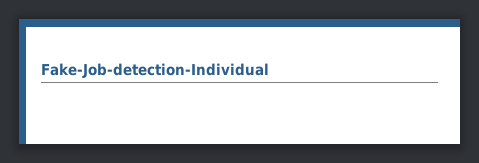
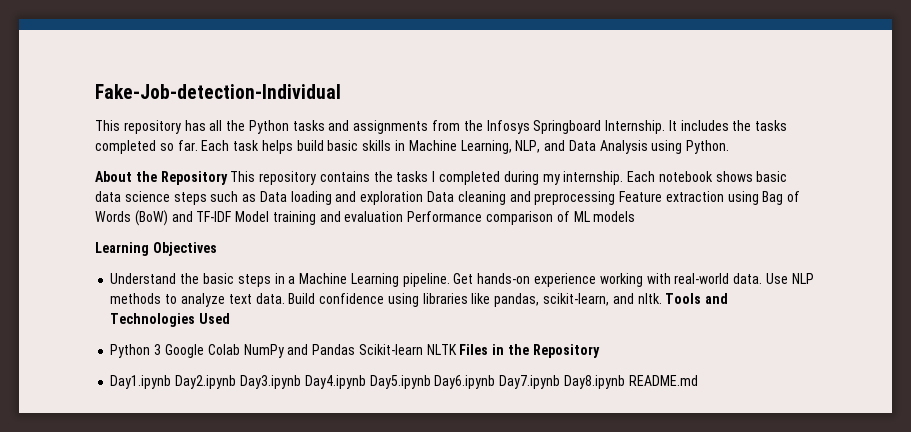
(269, 70) none -> [95,120,788,134] [95,140,730,154] [95,171,788,185] [95,191,801,205] [95,210,636,226] [95,242,217,256] [110,273,814,287] [110,293,729,307] [110,313,231,327] [110,344,600,358] [110,375,698,389] // This repository has all the Python tasks and assignments from the Infosys Springboard Internship. It includes the tasks completed so far. Each task helps build basic skills in Machine Learning, NLP, and Data Analysis using Python. // About the Repository This repository contains the tasks I completed during my internship. Each notebook shows basic data science steps such as Data loading and exploration Data cleaning and preprocessing Feature extraction using Bag of Words (BoW) and TF-IDF Model training and evaluation Performance comparison of ML models // Learning Objectives // Understand the basic steps in a Machine Learning pipeline. Get hands-on experience working with real-world data. Use NLP methods to analyze text data. Build confidence using libraries like pandas, scikit-learn, and nltk. Tools and Technologies Used // Python 3 Google Colab NumPy and Pandas Scikit-learn NLTK Files in the Repository // Day1.ipynb Day2.ipynb Day3.ipynb Day4.ipynb Day5.ipynb Day6.ipynb Day7.ipynb Day8.ipynb README.md

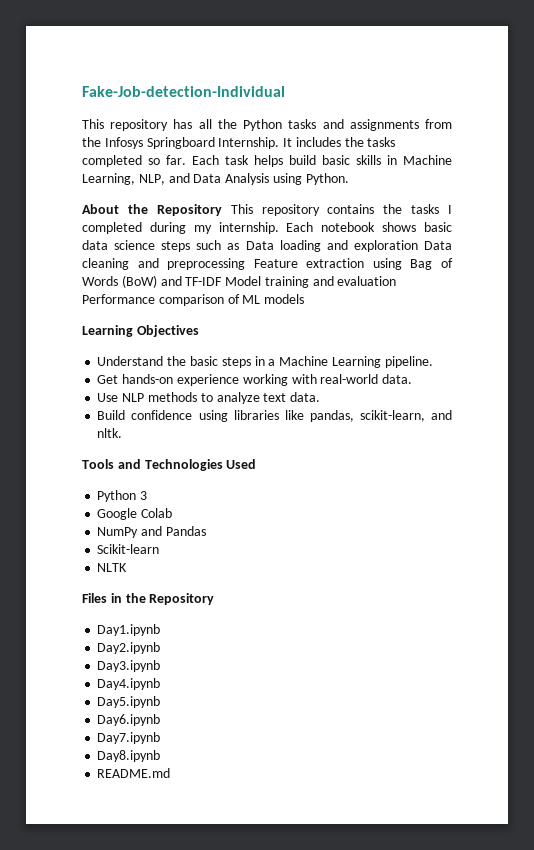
(450, 280) none -> (433, 362) //
(763, 278) none -> (413, 379) //
(285, 298) none -> (321, 397) //
(662, 298) none -> (123, 433) //
(162, 349) none -> (148, 495) //
(240, 349) none -> (173, 513) //
(356, 349) none -> (206, 531) //
(423, 349) none -> (160, 549) //
(457, 349) none -> (128, 567) //
(172, 382) none -> (161, 630) //
(237, 382) none -> (161, 648) //
(301, 382) none -> (161, 666) //
(366, 382) none -> (161, 684) //
(431, 382) none -> (161, 702) //
(496, 382) none -> (161, 720) //
(561, 382) none -> (161, 738) //
(625, 382) none -> (161, 756) //

